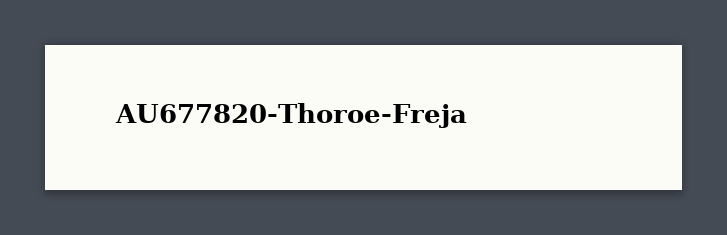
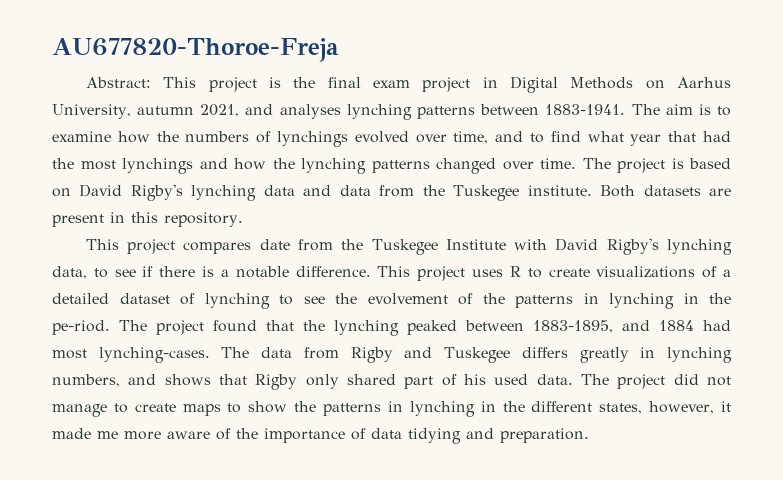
(467, 115) none -> [85,76,731,93] [52,104,731,120] [52,131,731,147] [52,158,731,174] [52,184,731,201] [52,212,243,227] [85,238,732,255] [52,266,732,281] [52,293,731,309] [52,320,731,336] [52,347,732,363] [52,374,731,390] [52,401,732,417] [52,428,589,444] // Abstract: This project is the final exam project in Digital Methods on Aarhus University, autumn 2021, and analyses lynching patterns between 1883-1941. The aim is to examine how the numbers of lynchings evolved over time, and to find what year that had the most lynchings and how the lynching patterns changed over time. The project is based on David Rigby's lynching data and data from the Tuskegee institute. Both datasets are present in this repository. // This project compares date from the Tuskegee Institute with David Rigby's lynching data, to see if there is a notable difference. This project uses R to create visualizations of a detailed dataset of lynching to see the evolvement of the patterns in lynching in the pe-riod. The project found that the lynching peaked between 1883-1895, and 1884 had most lynching-cases. The data from Rigby and Tuskegee differs greatly in lynching numbers, and shows that Rigby only shared part of his used data. The project did not manage to create maps to show the patterns in lynching in the different states, however, it made me more aware of the importance of data tidying and preparation.

